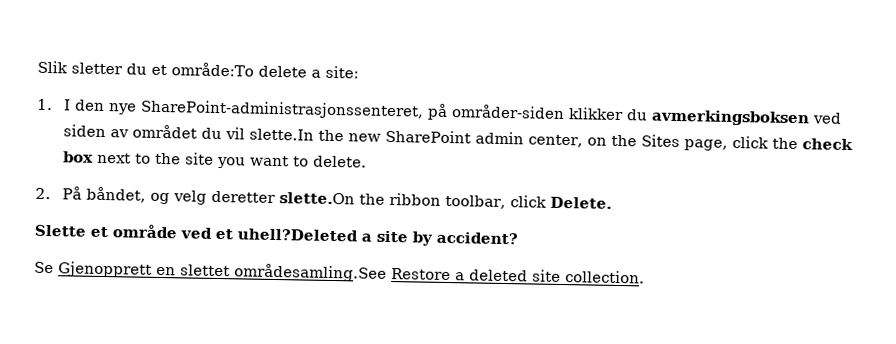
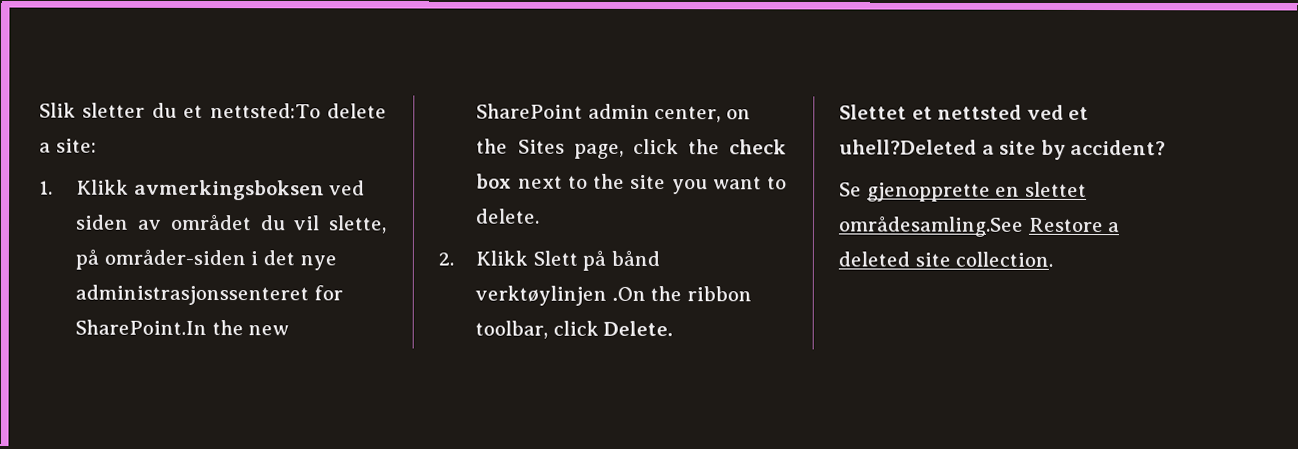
[171,62,254,77] område:To -> [209,103,321,119] nettsted:To
[64,99,649,121] I den nye SharePoint-administrasjonssenteret, på områder-siden klikker du -> [76,179,130,195] Klikk
[249,128,315,141] slette.In -> [327,215,387,234] [75,248,337,271] [75,284,343,306] [75,319,208,335] slette, på områder-siden i det nye administrasjonssenteret for SharePoint.In
[62,186,356,205] På båndet, og velg deretter slette.On -> [475,249,661,271] [475,285,646,306] Klikk Slett på bånd verktøylinjen .On
[34,224,178,239] Slette et område -> [839,104,1023,120] Slettet et nettsted
[58,261,152,278] Gjenopprett -> [866,182,991,202] gjenopprette

